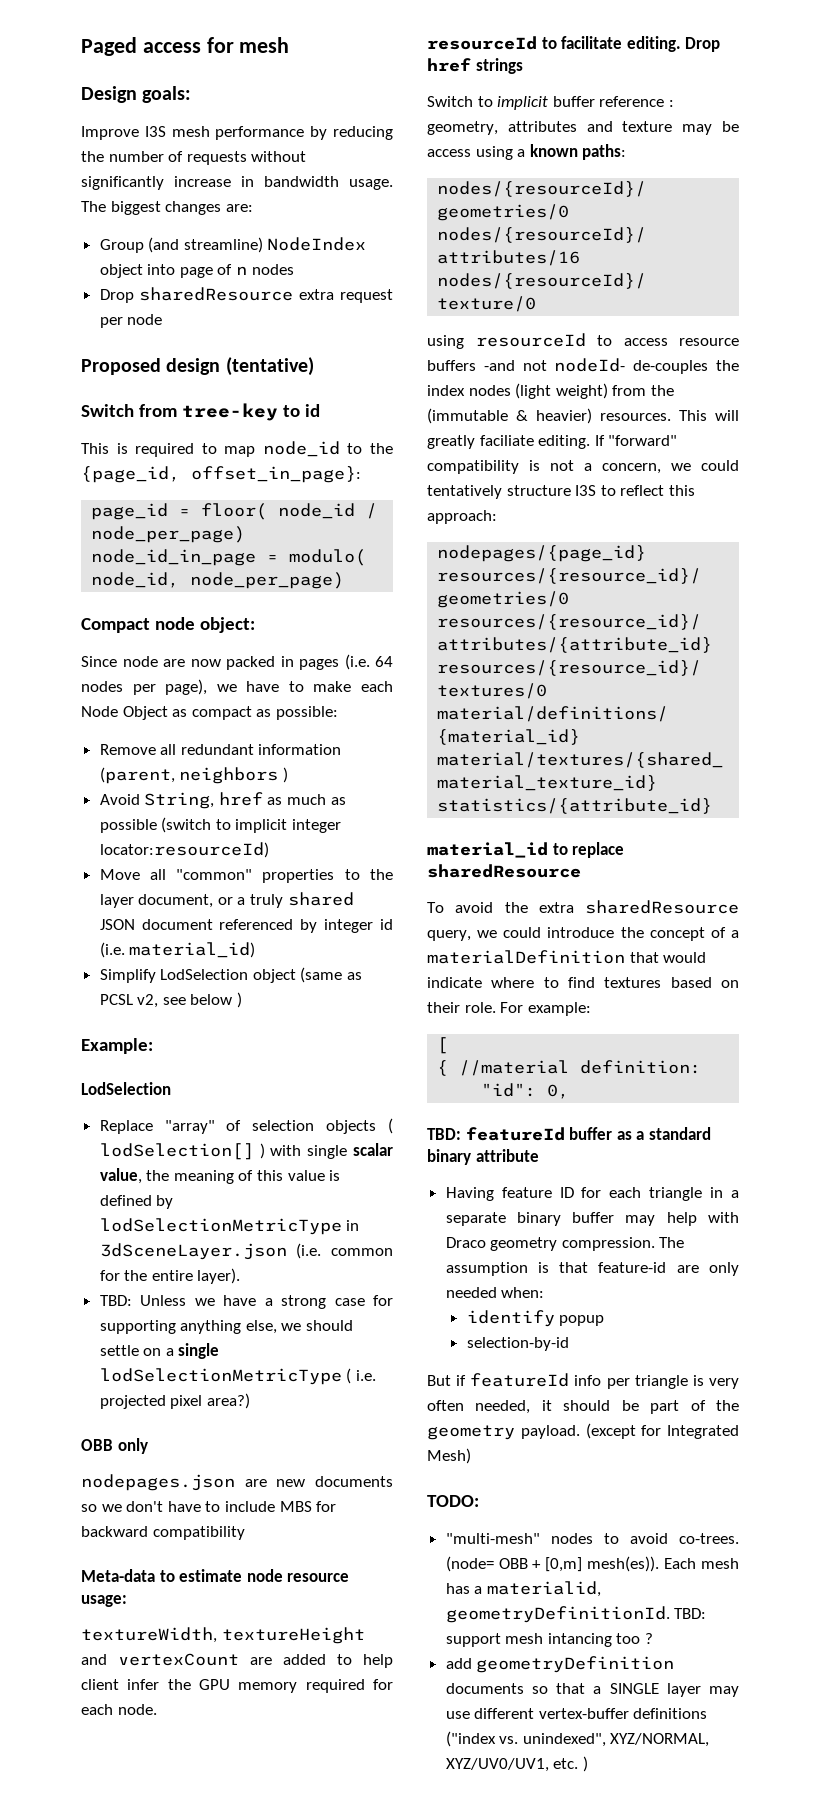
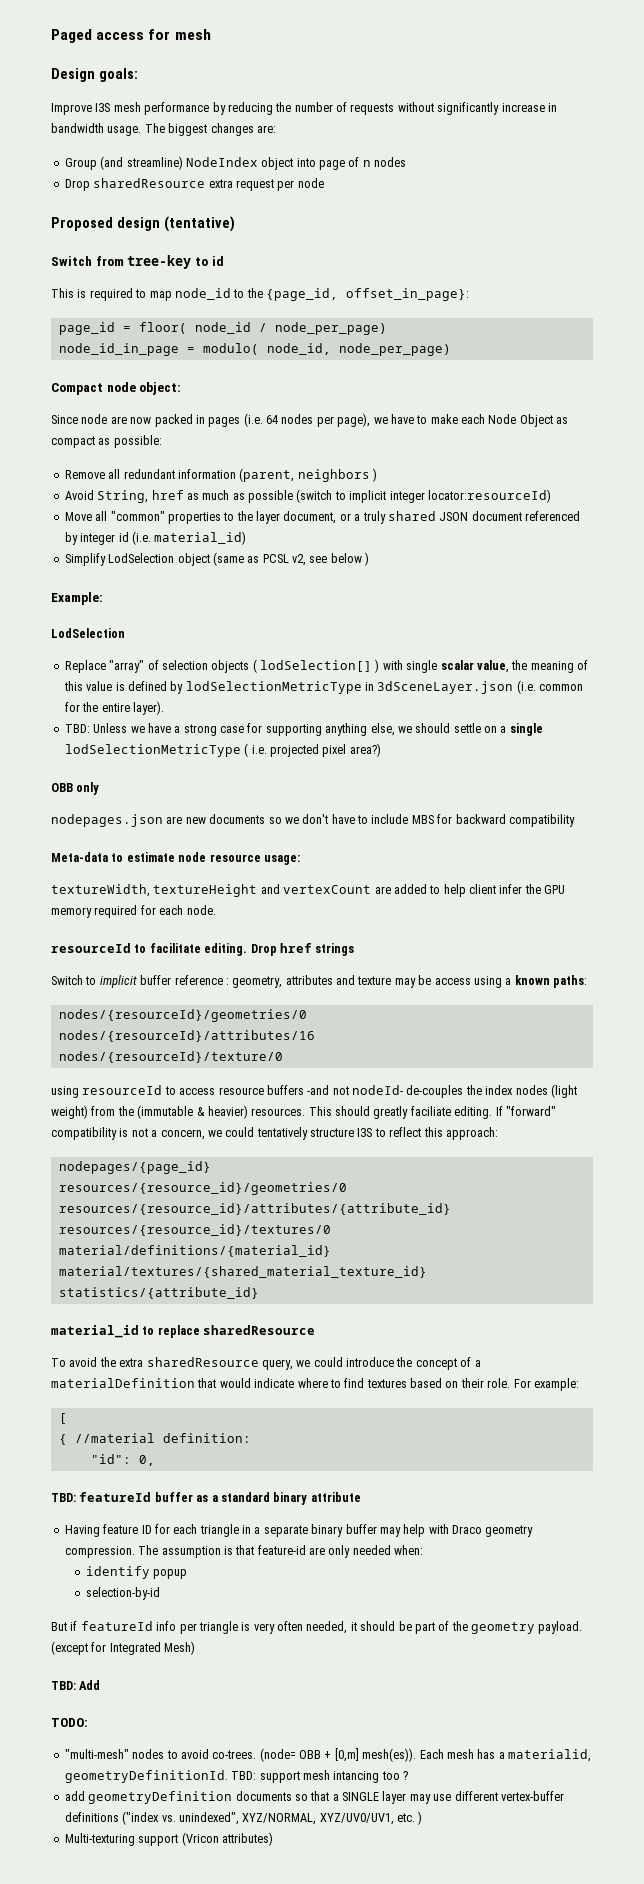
[715,410,739,421] will -> [335,1106,370,1116] should
(471, 1456) none -> [51,1680,101,1690] // TBD: Add
(588, 1764) none -> [64,1832,273,1846] // Multi-texturing support (Vricon attributes)

